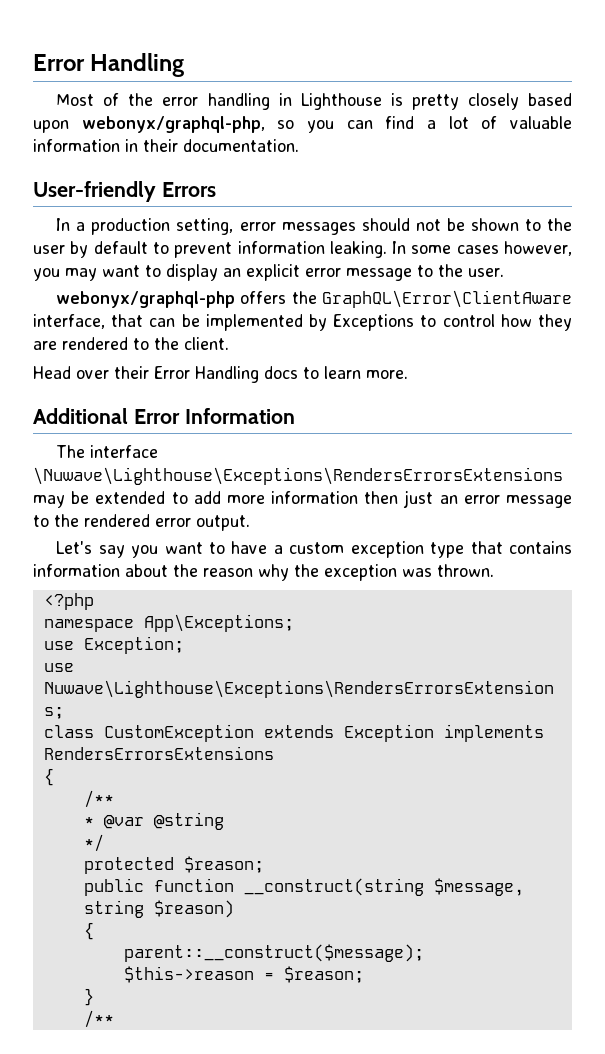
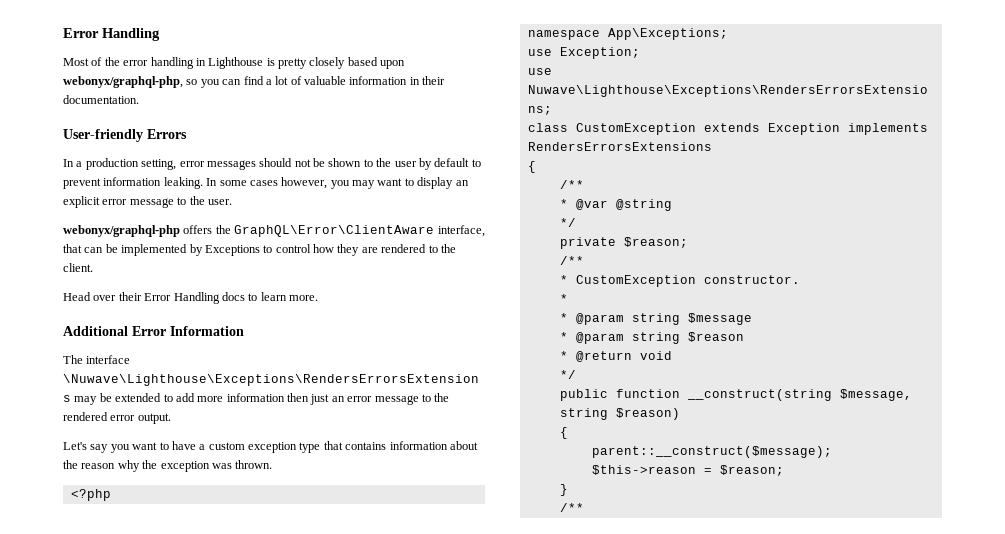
[83,856,264,874] protected $reason; -> [559,237,688,249] [559,256,584,265] [559,275,800,287] [559,294,568,303] [559,313,752,325] [559,332,744,344] [559,351,672,362] [559,370,576,379] private $reason; // /** // * CustomException constructor. // * // * @param string $message // * @param string $reason // * @return void // */

